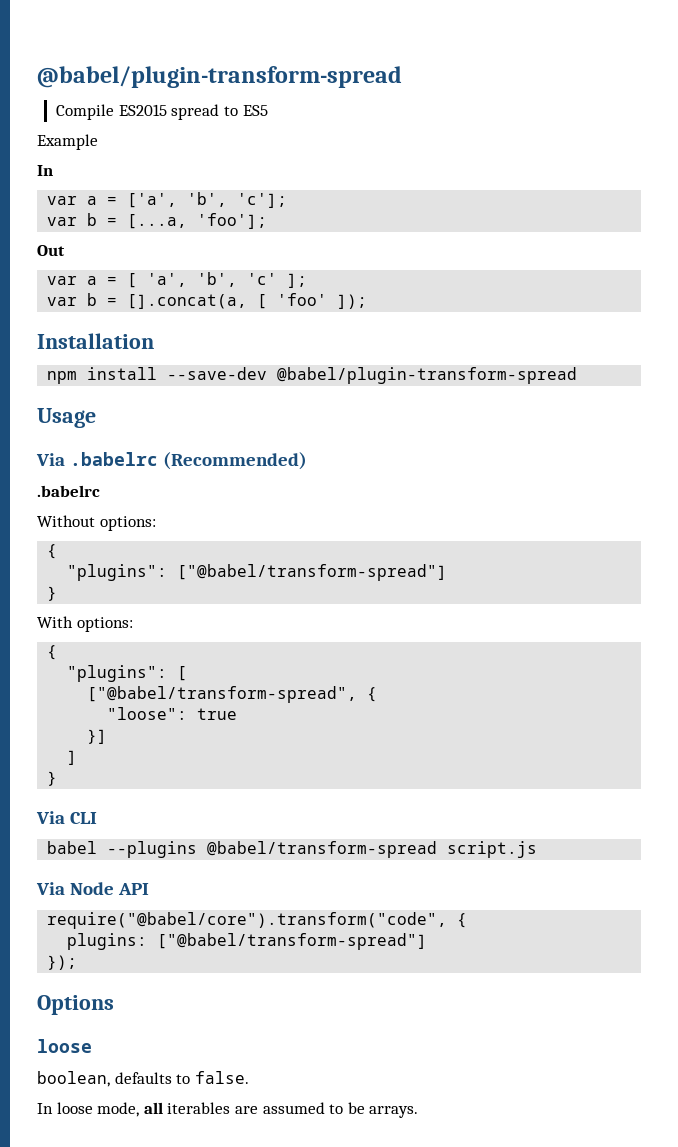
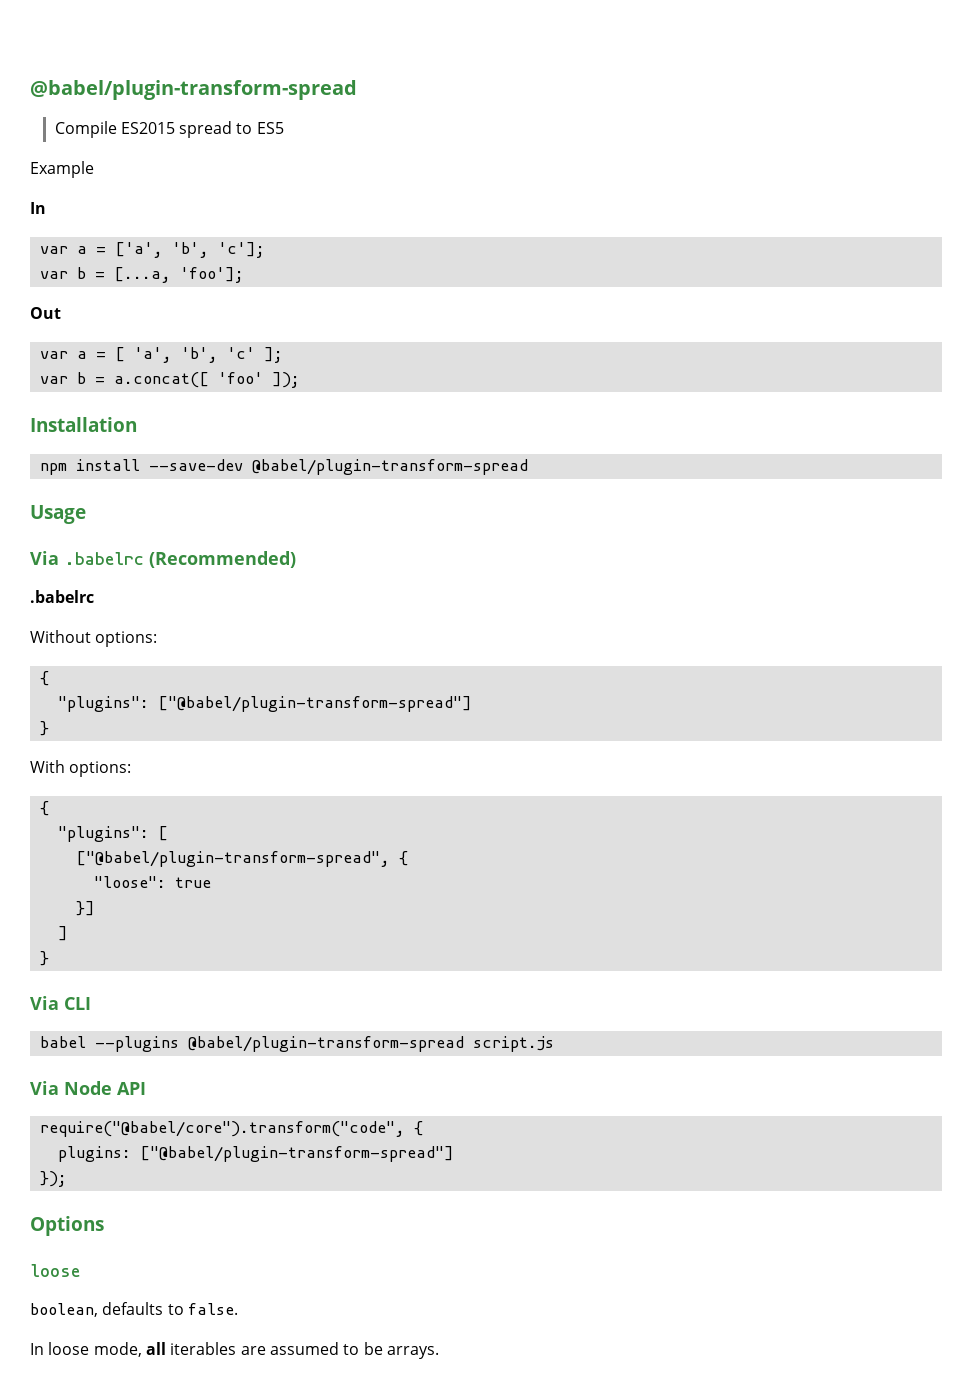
[127,294,268,309] [].concat(a, [ -> [113,372,209,388] a.concat([
[177,564,448,581] ["@babel/transform-spread"] -> [157,696,472,712] ["@babel/plugin-transform-spread"]
[87,686,358,703] ["@babel/transform-spread", -> [75,851,390,867] ["@babel/plugin-transform-spread",
[207,841,438,858] @babel/transform-spread -> [187,1036,464,1052] @babel/plugin-transform-spread
[157,933,428,950] ["@babel/transform-spread"] -> [139,1146,454,1162] ["@babel/plugin-transform-spread"]

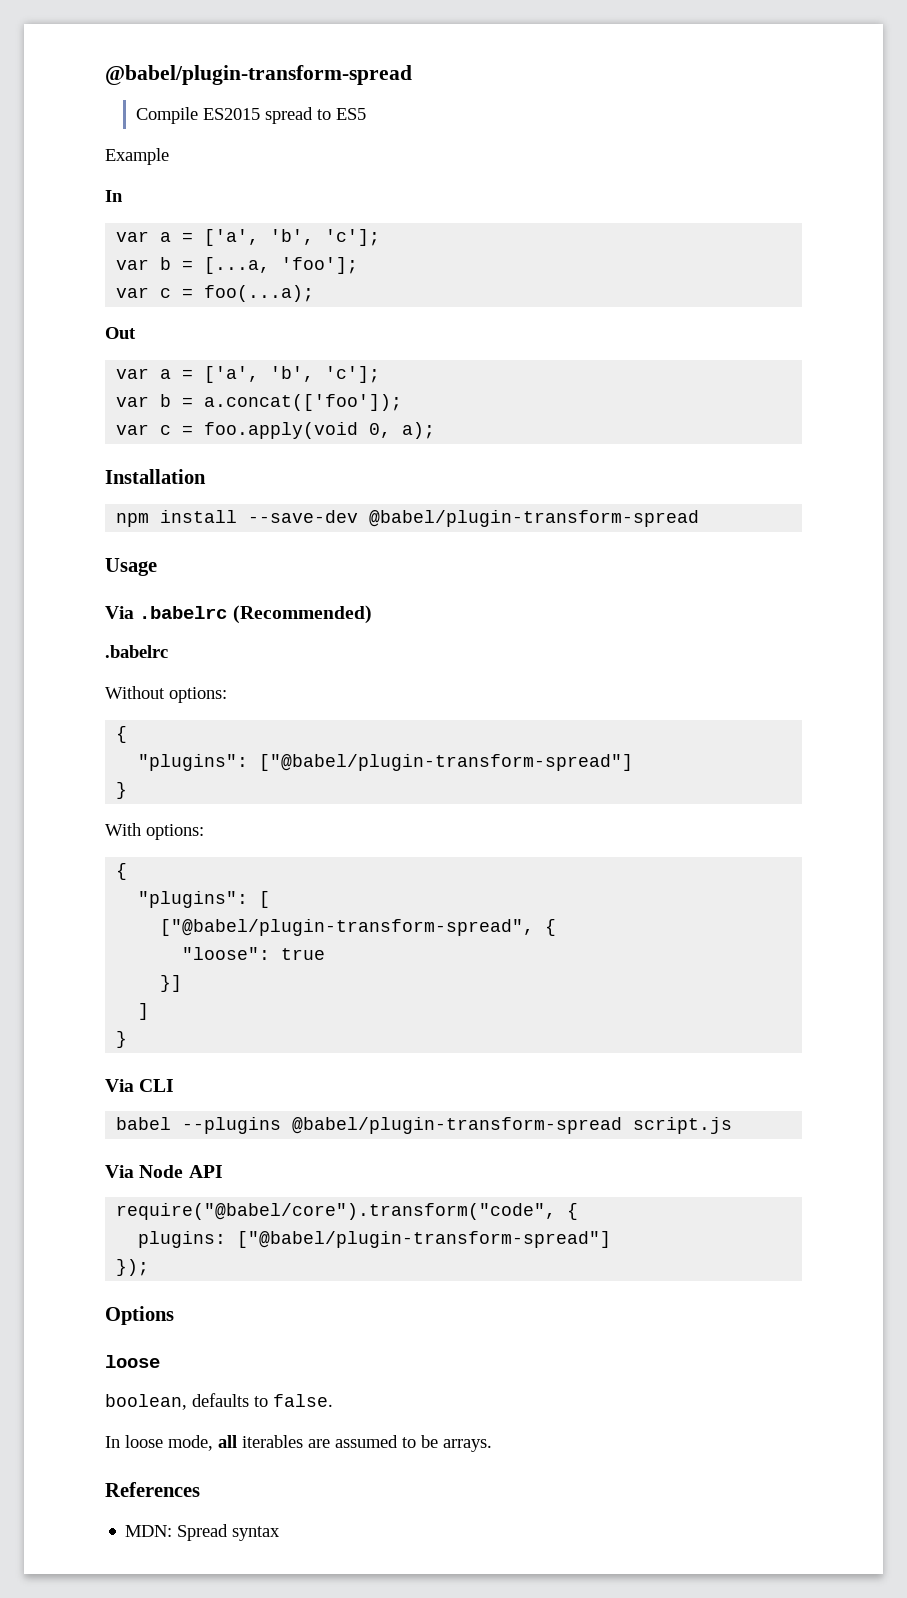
(244, 275) none -> [116,285,315,302] // var c = foo(...a);
[114,347,283,363] [39,372,300,388] [ 'a', 'b', 'c' ]; // var b = a.concat([ 'foo' ]); -> [204,366,381,383] [116,394,403,411] [116,422,436,439] ['a', 'b', 'c']; // var b = a.concat(['foo']); // var c = foo.apply(void 0, a);
(439, 1352) none -> [105,1482,200,1497] [125,1524,281,1541] // References // MDN: Spread syntax

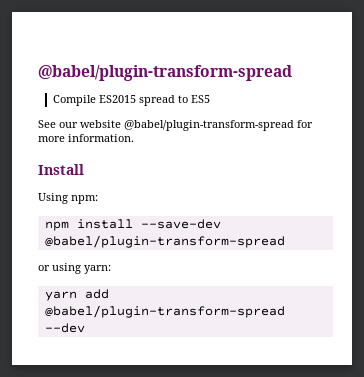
[105,148,169,165] [105,190,123,202] [116,229,381,246] [116,257,359,274] [116,285,315,302] [105,327,136,339] [116,366,381,383] [116,394,403,411] [116,422,436,439] [105,469,206,484] [116,510,700,527] [105,558,157,576] [105,605,372,624] [105,645,168,658] [105,686,227,703] [116,726,128,743] [138,754,634,771] [116,782,128,799] [105,823,204,840] [116,863,128,880] [138,891,271,908] [160,919,557,936] [182,947,326,960] [160,975,183,992] [138,1003,150,1020] [116,1031,128,1048] [105,1079,175,1092] [116,1117,733,1134] [105,1165,223,1178] [116,1203,579,1220] [138,1231,612,1248] [116,1259,150,1276] [105,1306,174,1325] [105,1355,160,1368] [105,1393,333,1410] [105,1435,492,1452] [105,1482,200,1497] [125,1524,281,1541] Example // In // var a = ['a', 'b', 'c']; // var b = [...a, 'foo']; // var c = foo(...a); // Out // var a = ['a', 'b', 'c']; // var b = a.concat(['foo']); // var c = foo.apply(void 0, a); // Installation // npm install --save-dev @babel/plugin-transform-spread // Usage // Via .babelrc (Recommended) // .babelrc // Without options: // { // "plugins": ["@babel/plugin-transform-spread"] // } // With options: // { // "plugins": [ // ["@babel/plugin-transform-spread", { // "loose": true // }] // ] // } // Via CLI // babel --plugins @babel/plugin-transform-spread script.js // Via Node API // require("@babel/core").transform("code", { // plugins: ["@babel/plugin-transform-spread"] // }); // Options // loose // boolean, defaults to false. // In loose mode, all iterables are assumed to be arrays. // References // MDN: Spread syntax -> [38,120,313,131] [38,134,134,142] [38,164,84,175] [38,193,98,204] [44,219,221,231] [44,235,285,248] [38,263,111,274] [44,289,109,301] [44,305,285,318] [44,323,85,333] See our website @babel/plugin-transform-spread for more information. // Install // Using npm: // npm install --save-dev @babel/plugin-transform-spread // or using yarn: // yarn add @babel/plugin-transform-spread --dev

